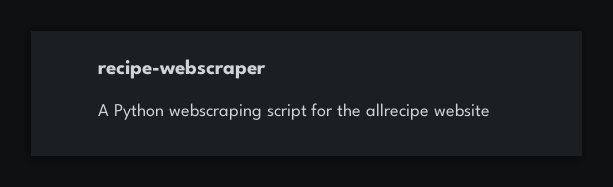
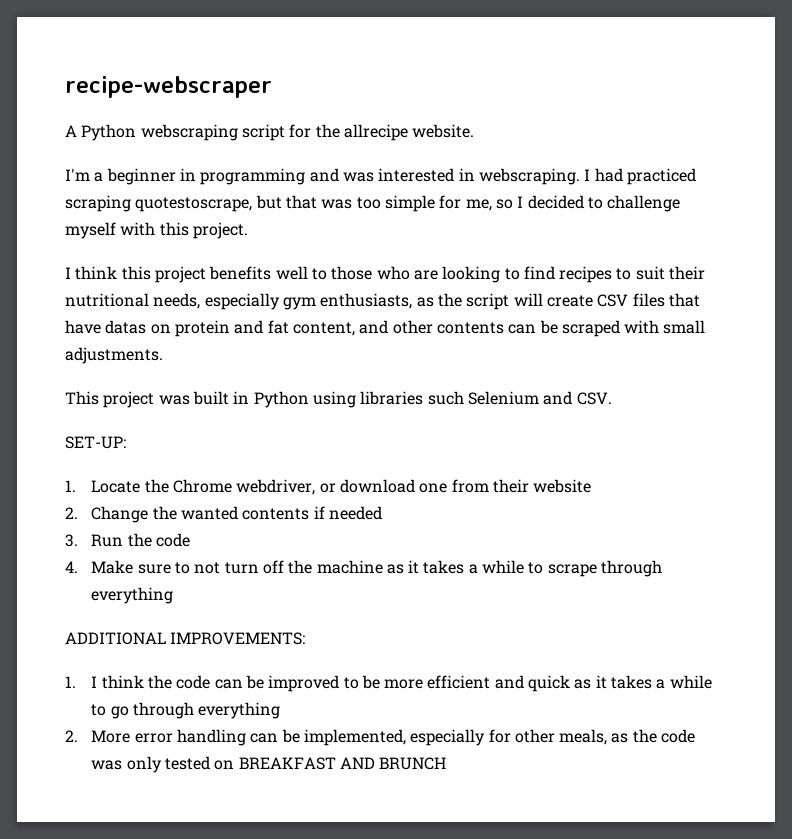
[434,103,491,117] website -> [412,124,475,138] [65,168,696,185] [65,195,681,212] [65,222,248,239] [65,266,706,283] [65,293,700,310] [65,320,706,337] [65,347,163,364] [65,391,612,408] [65,436,126,449] [65,479,592,495] [65,506,382,523] [65,533,190,547] [65,560,663,577] [91,587,174,604] [65,632,306,645] [65,675,712,692] [91,702,281,719] [65,729,696,746] [91,756,447,773] website. // I'm a beginner in programming and was interested in webscraping. I had practiced scraping quotestoscrape, but that was too simple for me, so I decided to challenge myself with this project. // I think this project benefits well to those who are looking to find recipes to suit their nutritional needs, especially gym enthusiasts, as the script will create CSV files that have datas on protein and fat content, and other contents can be scraped with small adjustments. // This project was built in Python using libraries such Selenium and CSV. // SET-UP: // 1. Locate the Chrome webdriver, or download one from their website // 2. Change the wanted contents if needed // 3. Run the code // 4. Make sure to not turn off the machine as it takes a while to scrape through everything // ADDITIONAL IMPROVEMENTS: // 1. I think the code can be improved to be more efficient and quick as it takes a while to go through everything // 2. More error handling can be implemented, especially for other meals, as the code was only tested on BREAKFAST AND BRUNCH

